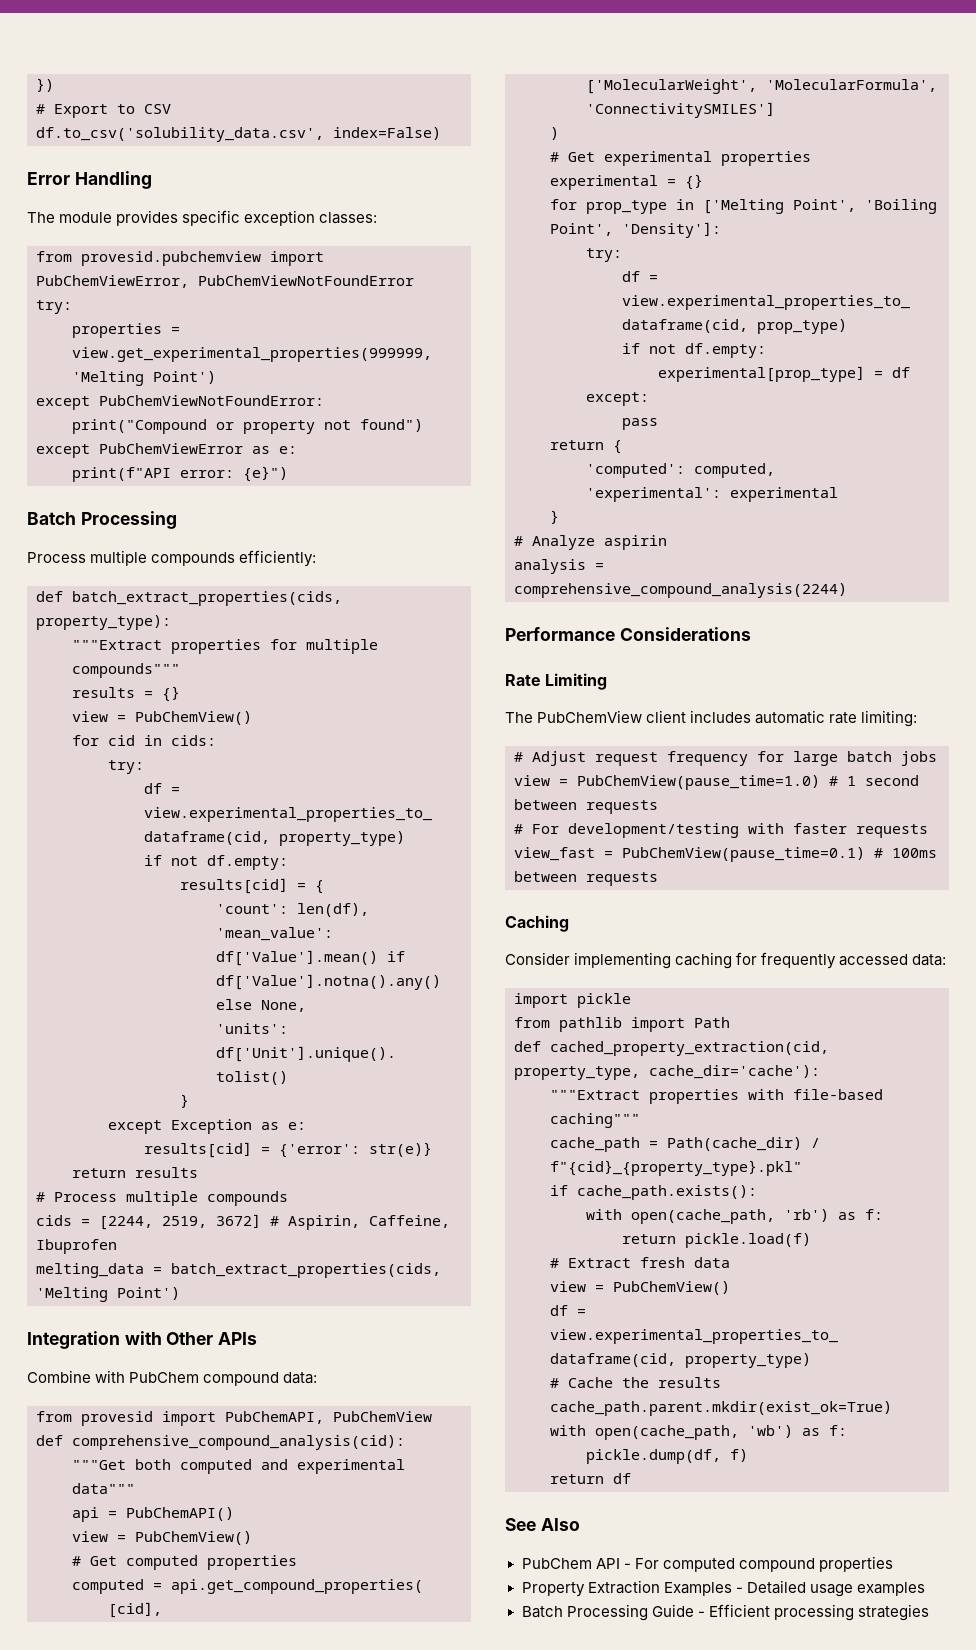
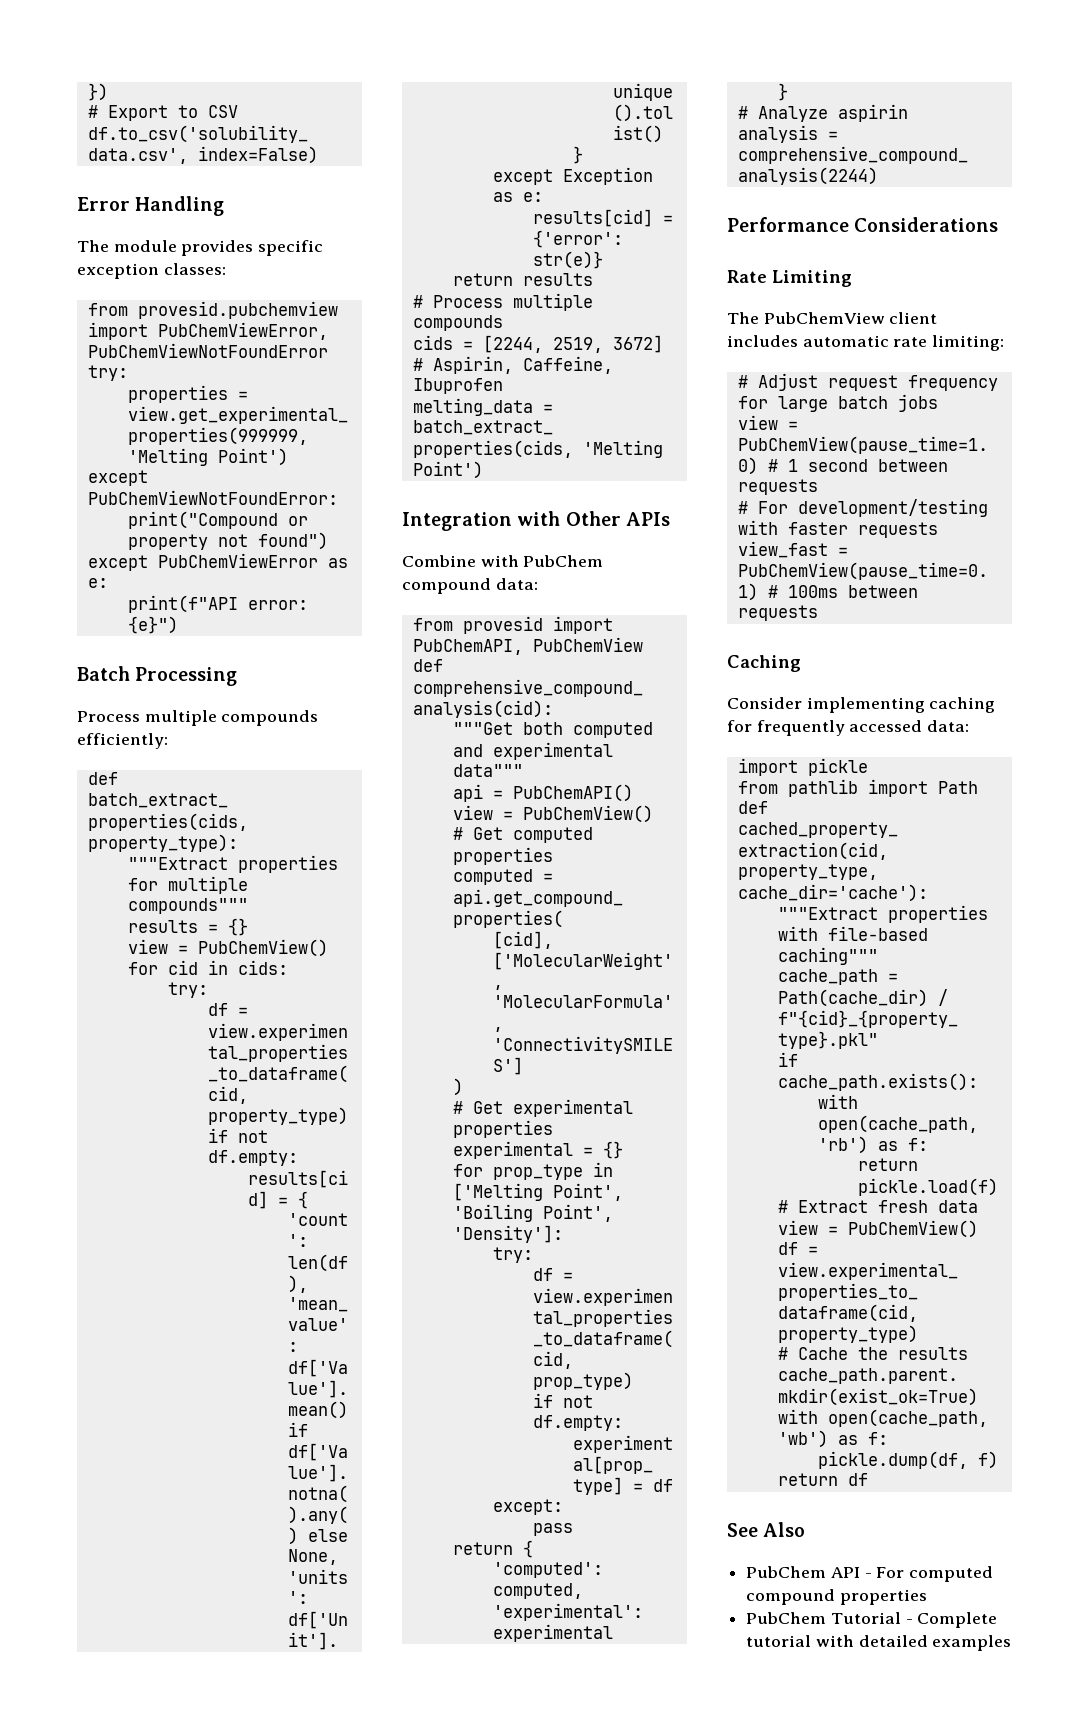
[521,1580,925,1597] [521,1604,929,1621] Property Extraction Examples - Detailed usage examples // Batch Processing Guide - Efficient processing strategies -> [746,1612,998,1628] [746,1635,1012,1651] PubChem Tutorial - Complete tutorial with detailed examples

